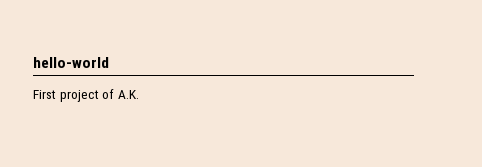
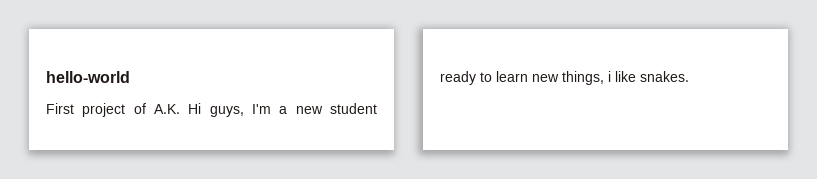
(139, 94) none -> [188,103,378,117] [440,71,689,85] Hi guys, I'm a new student ready to learn new things, i like snakes.

